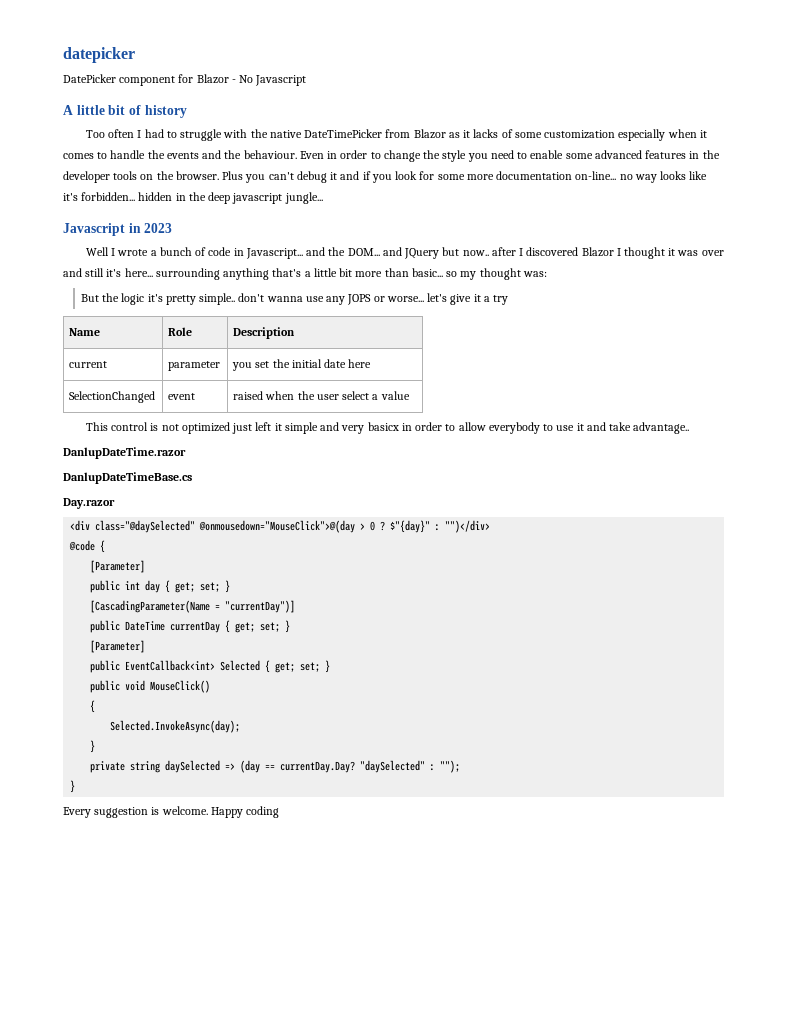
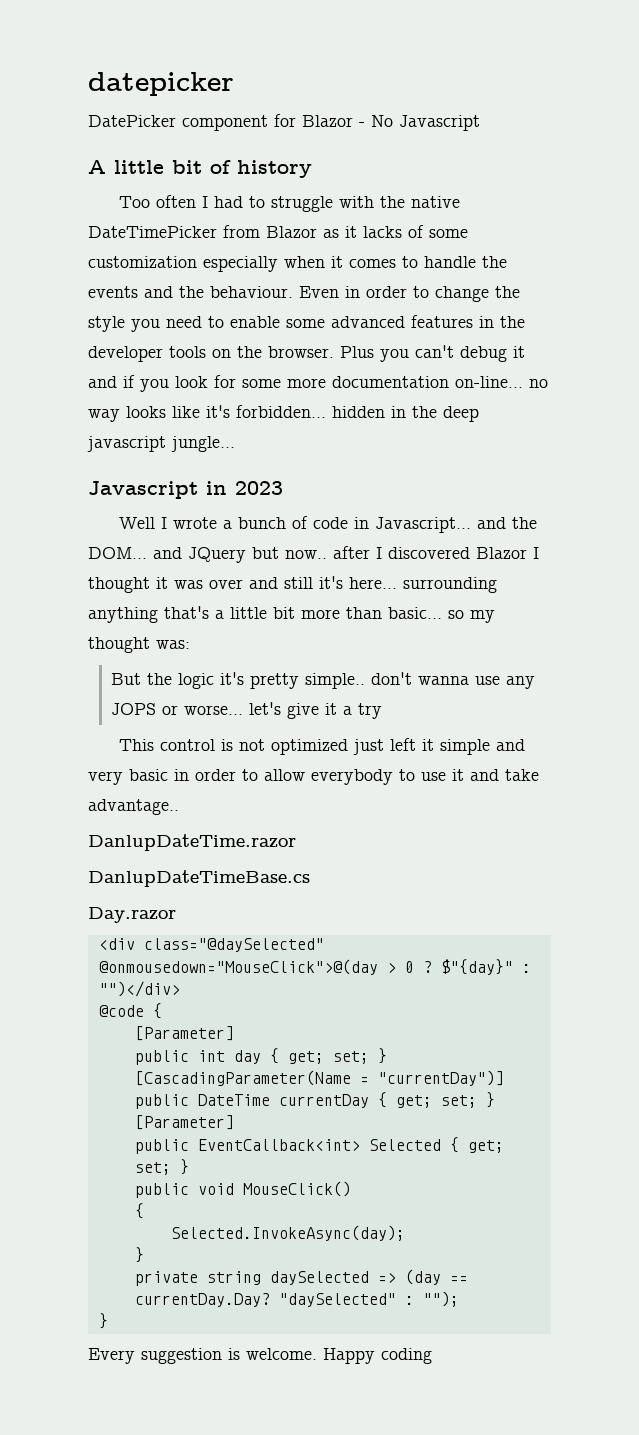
[69,328,101,336] [168,327,193,336] [233,327,296,339] [69,361,108,368] [168,361,221,371] [232,359,372,371] [69,391,156,403] [168,393,196,400] [233,391,410,400] // Name | Role | Description // current | parameter | you set the initial date here // SelectionChanged | event | raised when the user select a value -> (383, 711) none
[367,422,399,431] basicx -> [129,769,168,781] basic

